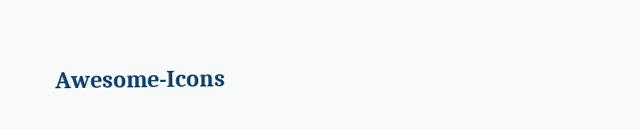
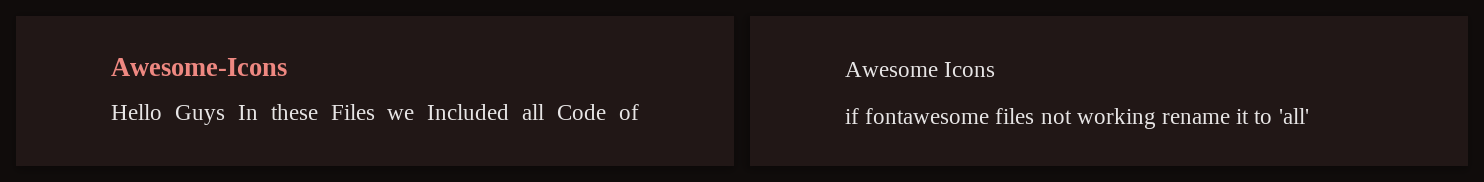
(226, 79) none -> [111,104,640,125] [845,62,996,77] [845,108,1309,129] // Hello Guys In these Files we Included all Code of Awesome Icons // if fontawesome files not working rename it to 'all'

